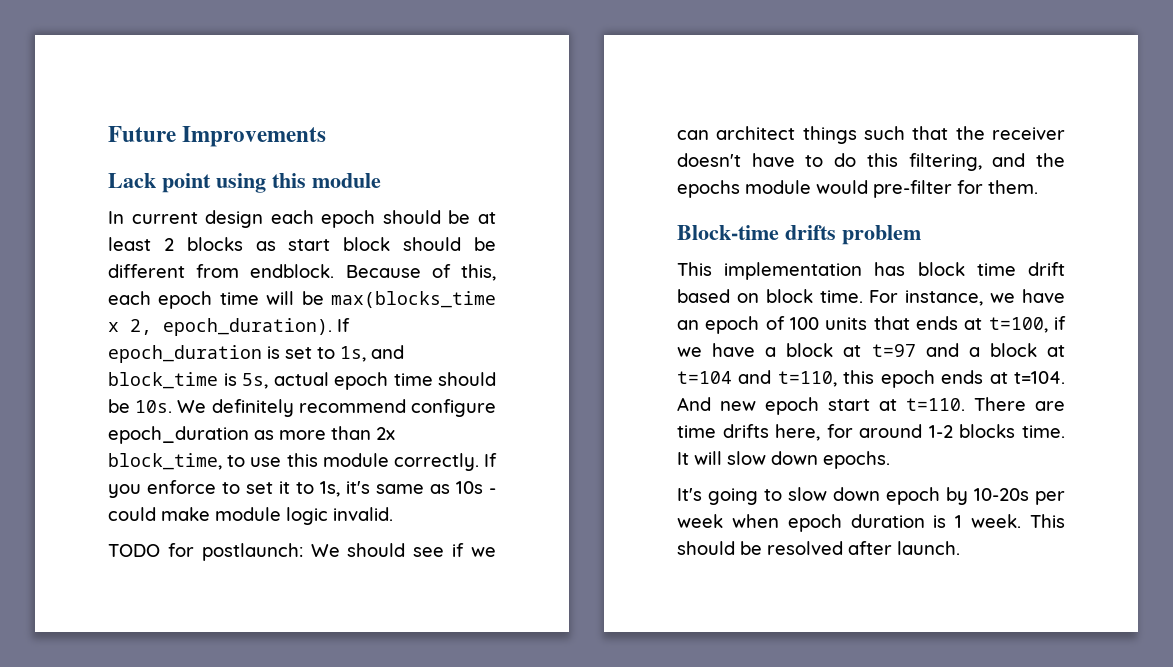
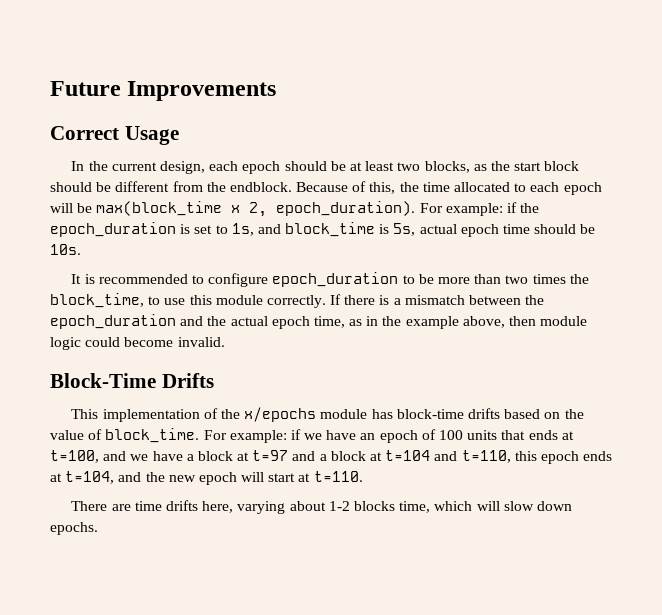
[108,173,381,193] [108,210,264,228] Lack point using this module // In current design -> [50,126,179,145] [71,161,206,174] Correct Usage // In the current design,
[163,237,276,251] 2 blocks as -> [397,161,510,173] two blocks, as the
(240, 271) none -> [206,182,226,192] the
[108,291,259,309] each epoch time -> [399,182,602,195] the time allocated to each epoch
[331,291,496,308] max(blocks_time -> [96,201,223,216] max(block_time
[337,318,350,332] If -> [419,202,540,216] For example: if the
[177,399,496,417] [108,426,395,444] We definitely recommend configure epoch_duration as more than 2x -> [71,272,589,287] // It is recommended to configure epoch_duration to be more than two times the
[108,480,496,498] [108,507,393,525] [108,543,496,561] [677,126,1065,144] [677,153,1065,171] [677,180,1038,198] [677,225,921,245] [677,262,1065,280] [677,289,984,306] you enforce to set it to 1s, it's same as 10s - could make module logic invalid. // TODO for postlaunch: We should see if we can architect things such that the receiver doesn't have to do this filtering, and the epochs module would pre-filter for them. // Block-time drifts problem // This implementation has block time drift based on block time. For instance, -> [344,295,545,305] [50,314,588,329] [50,337,225,350] [50,373,214,388] [71,407,584,422] [50,428,301,443] there is a mismatch between the epoch_duration and the actual epoch time, as in the example above, then module logic could become invalid. // Block-Time Drifts // This implementation of the x/epochs module has block-time drifts based on the value of block_time. For example: if
[1054,316,1066,330] if -> [103,451,127,461] and
[1014,371,1065,384] [677,397,711,411] t=104. And -> [65,471,165,484] t=104, and the
(819, 406) none -> [241,472,265,482] will
(965, 404) none -> (363, 476) //
[826,424,1065,438] [677,451,890,469] [677,487,1065,505] [677,514,1065,532] [677,541,960,555] for around 1-2 blocks time. It will slow down epochs. // It's going to slow down epoch by 10-20s per week when epoch duration is 1 week. This should be resolved after launch. -> [237,501,572,514] [50,522,98,535] varying about 1-2 blocks time, which will slow down epochs.

